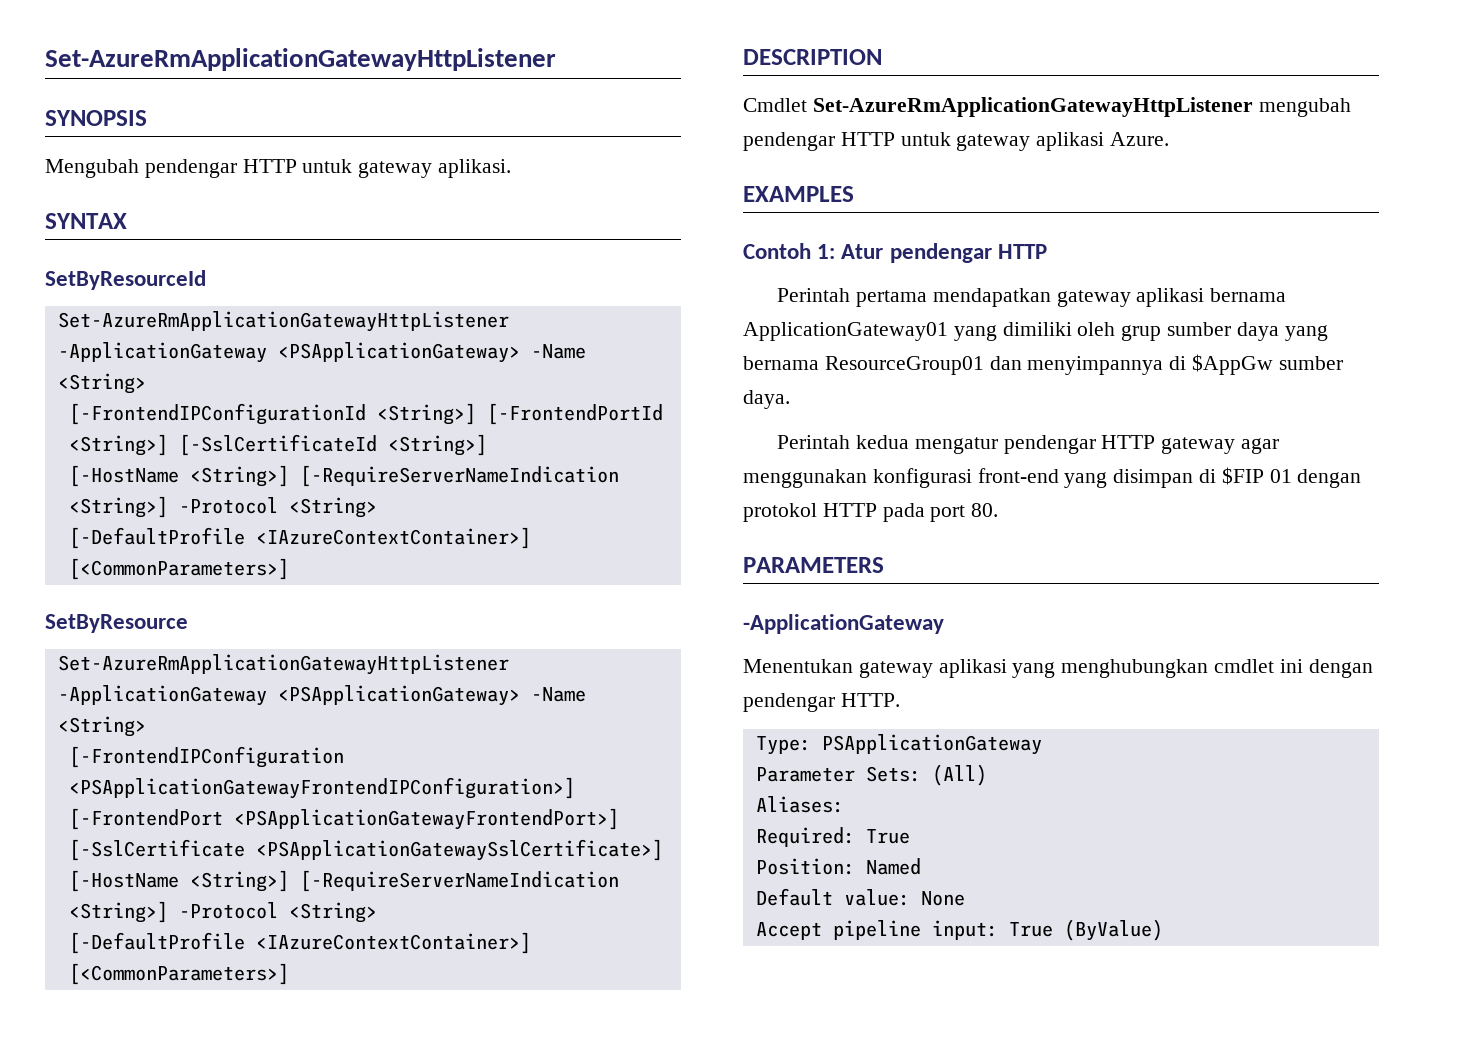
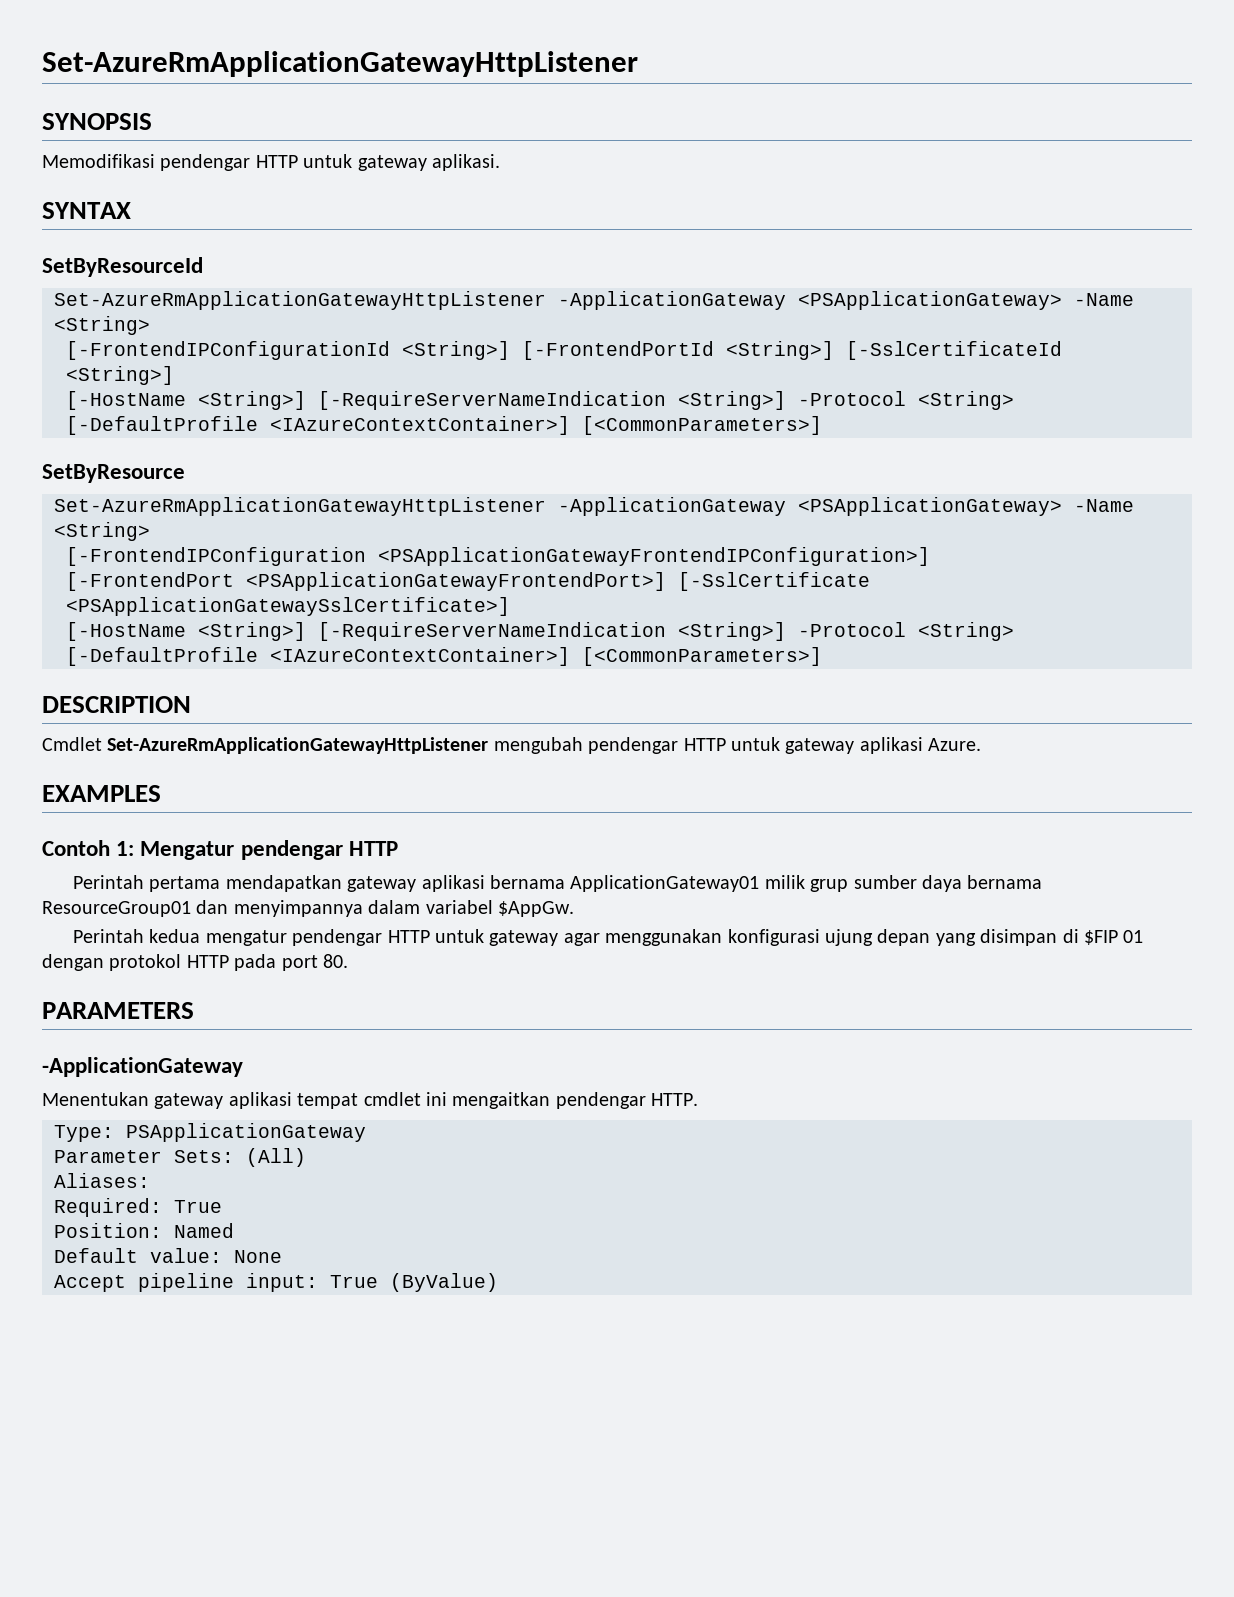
[45,159,139,178] Mengubah -> [42,154,155,168] Memodifikasi
[841,244,884,259] Atur -> [140,841,235,860] Mengatur
[953,322,1116,341] yang dimiliki oleh -> [764,875,805,889] milik
[1284,325,1328,341] yang -> (963, 883) none
[1169,354,1343,375] [743,390,790,409] di $AppGw sumber daya. -> [368,900,574,917] dalam variabel $AppGw.
(1156, 442) none -> [435,929,485,943] untuk
[977,468,1059,483] front-end -> [825,929,931,946] ujung depan
[1012,659,1209,678] yang menghubungkan -> [297,1093,359,1109] tempat
[1308,659,1373,678] dengan -> [452,1092,551,1109] mengaitkan

